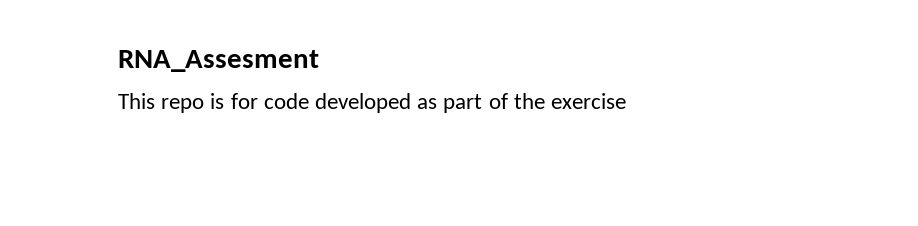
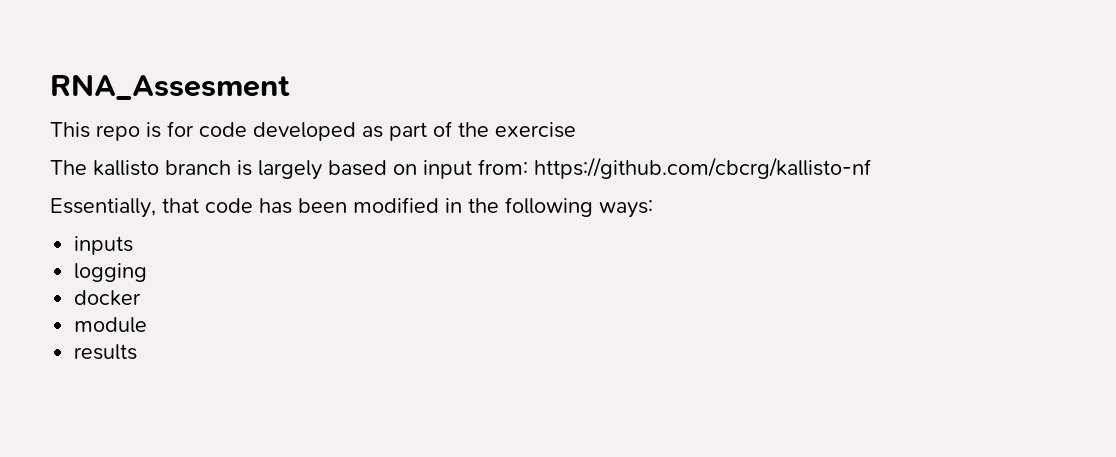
(627, 101) none -> [50,157,871,180] [50,197,653,218] [74,236,134,255] [74,263,148,282] [74,290,142,306] [74,317,148,333] [74,344,138,360] // The kallisto branch is largely based on input from: https://github.com/cbcrg/kallisto-nf // Essentially, that code has been modified in the following ways: // inputs // logging // docker // module // results

